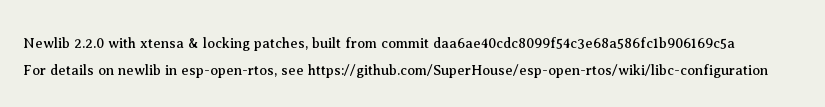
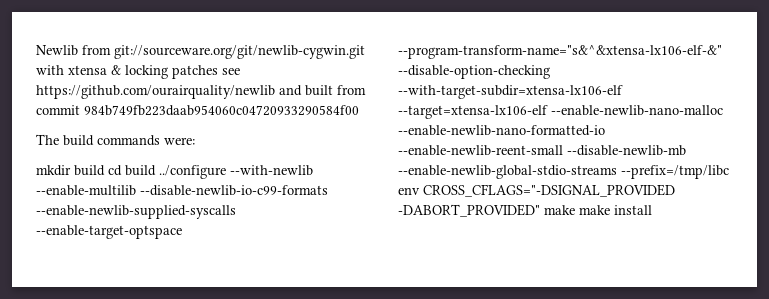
[74,38,104,48] 2.2.0 -> [82,45,365,59] from git://sourceware.org/git/newlib-cygwin.git
[254,37,735,51] [23,64,768,78] patches, built from commit daa6ae40cdc8099f54c3e68a586fc1b906169c5a // For details on newlib in esp-open-rtos, see https://github.com/SuperHouse/esp-open-rtos/wiki/libc-configuration -> [172,65,240,79] [36,85,366,99] [36,105,359,116] [36,134,195,146] [36,165,313,179] [36,185,328,196] [36,205,236,219] [36,225,182,239] [398,45,722,59] [398,65,550,79] [398,85,623,99] [398,105,723,119] [398,125,605,136] [398,145,686,156] [398,165,729,179] [398,184,675,197] [398,204,652,217] patches see https://github.com/ourairquality/newlib and built from commit 984b749fb223daab954060c04720933290584f00 // The build commands were: // mkdir build cd build ../configure --with-newlib --enable-multilib --disable-newlib-io-c99-formats --enable-newlib-supplied-syscalls --enable-target-optspace --program-transform-name="s&^&xtensa-lx106-elf-&" --disable-option-checking --with-target-subdir=xtensa-lx106-elf --target=xtensa-lx106-elf --enable-newlib-nano-malloc --enable-newlib-nano-formatted-io --enable-newlib-reent-small --disable-newlib-mb --enable-newlib-global-stdio-streams --prefix=/tmp/libc env CROSS_CFLAGS="-DSIGNAL_PROVIDED -DABORT_PROVIDED" make make install

